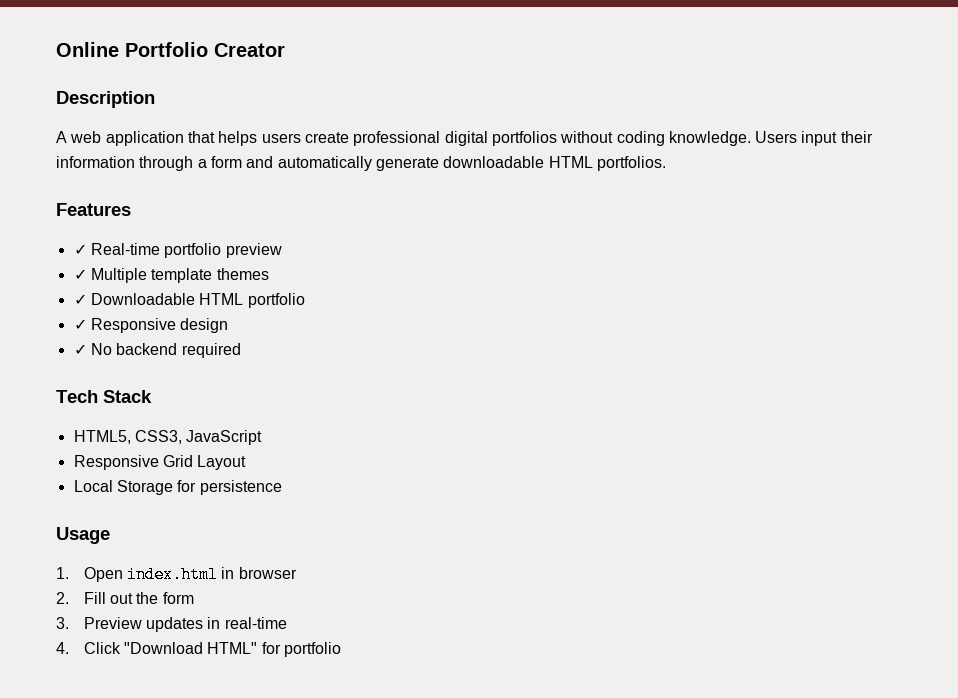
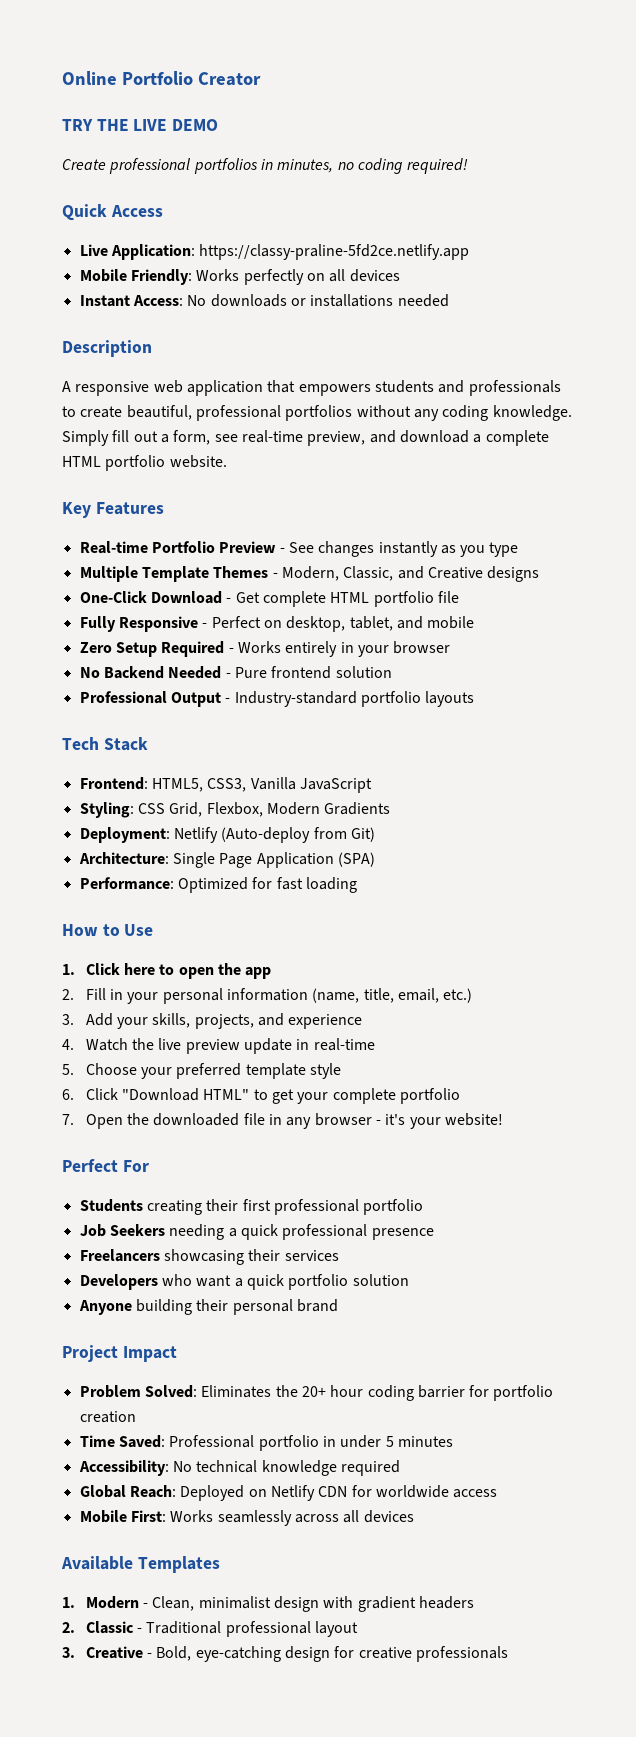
(285, 50) none -> [62,119,219,131] [62,158,469,174] [62,204,163,221] [79,244,470,260] [79,269,400,285] [79,294,449,307] // TRY THE LIVE DEMO // Create professional portfolios in minutes, no coding required! // Quick Access // Live Application: https://classy-praline-5fd2ce.netlify.app // Mobile Friendly: Works perfectly on all devices // Instant Access: No downloads or installations needed
(67, 137) none -> [75,381,150,396] responsive
[218,131,488,146] helps users create professional digital -> [298,380,561,396] [62,405,281,421] empowers students and professionals to create beautiful, professional
(614, 137) none -> [413,409,439,421] any
[755,131,873,146] [56,156,666,171] [56,203,131,216] [73,243,282,258] [73,268,269,283] [73,293,305,308] [73,318,229,333] [73,343,241,358] Users input their information through a form and automatically generate downloadable HTML portfolios. // Features // ✓ Real-time portfolio preview // ✓ Multiple template themes // ✓ Downloadable HTML portfolio // ✓ Responsive design // ✓ No backend required -> [62,430,549,446] [62,455,227,471] [62,502,164,518] [79,541,519,557] [79,566,540,582] [79,591,459,607] [79,616,475,632] [79,641,451,657] [79,666,392,679] [79,691,475,707] Simply fill out a form, see real-time preview, and download a complete HTML portfolio website. // Key Features // Real-time Portfolio Preview - See changes instantly as you type // Multiple Template Themes - Modern, Classic, and Creative designs // One-Click Download - Get complete HTML portfolio file // Fully Responsive - Perfect on desktop, tablet, and mobile // Zero Setup Required - Works entirely in your browser // No Backend Needed - Pure frontend solution // Professional Output - Industry-standard portfolio layouts
(152, 396) none -> [79,777,148,790] Frontend:
(182, 437) none -> [250,777,296,790] Vanilla
[73,455,247,470] [73,480,282,495] [56,527,110,544] [56,566,297,583] [56,592,194,604] [56,617,287,632] [56,642,341,657] Responsive Grid Layout // Local Storage for persistence // Usage // 1. Open index.html in browser // 2. Fill out the form // 3. Preview updates in real-time // 4. Click "Download HTML" for portfolio -> [79,802,391,818] [79,827,375,843] [78,852,375,868] [79,877,357,893] [62,924,154,936] [62,963,272,979] [62,988,473,1004] [62,1013,363,1029] [62,1038,375,1054] [62,1063,342,1079] [62,1088,460,1104] [62,1113,503,1129] [62,1159,149,1172] [79,1199,424,1215] [79,1224,434,1240] [79,1249,339,1265] [79,1274,409,1290] [78,1299,338,1315] [62,1345,177,1362] [79,1385,554,1401] [79,1411,136,1423] [79,1435,453,1451] [78,1460,400,1476] [79,1485,498,1501] [79,1510,414,1526] [61,1556,220,1573] [62,1596,474,1612] [62,1621,359,1637] [62,1646,508,1662] Styling: CSS Grid, Flexbox, Modern Gradients // Deployment: Netlify (Auto-deploy from Git) // Architecture: Single Page Application (SPA) // Performance: Optimized for fast loading // How to Use // 1. Click here to open the app // 2. Fill in your personal information (name, title, email, etc.) // 3. Add your skills, projects, and experience // 4. Watch the live preview update in real-time // 5. Choose your preferred template style // 6. Click "Download HTML" to get your complete portfolio // 7. Open the downloaded file in any browser - it's your website! // Perfect For // Students creating their first professional portfolio // Job Seekers needing a quick professional presence // Freelancers showcasing their services // Developers who want a quick portfolio solution // Anyone building their personal brand // Project Impact // Problem Solved: Eliminates the 20+ hour coding barrier for portfolio creation // Time Saved: Professional portfolio in under 5 minutes // Accessibility: No technical knowledge required // Global Reach: Deployed on Netlify CDN for worldwide access // Mobile First: Works seamlessly across all devices // Available Templates // 1. Modern - Clean, minimalist design with gradient headers // 2. Classic - Traditional professional layout // 3. Creative - Bold, eye-catching design for creative professionals

